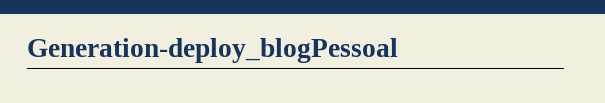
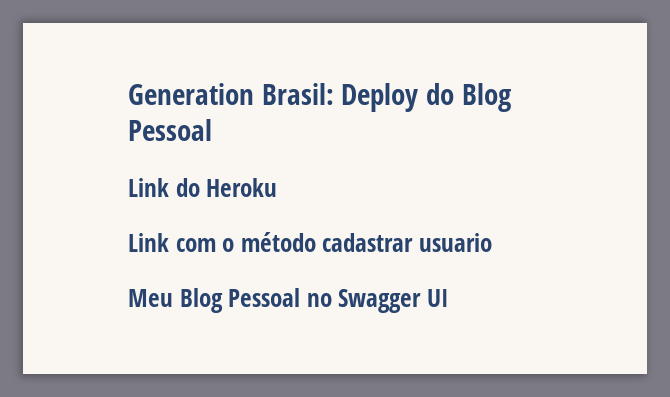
[27,38,398,63] Generation-deploy_blogPessoal -> [128,83,511,112] [128,119,212,141] [128,178,278,197] [128,232,493,252] [128,288,450,313] Generation Brasil: Deploy do Blog Pessoal // Link do Heroku // Link com o método cadastrar usuario // Meu Blog Pessoal no Swagger UI

